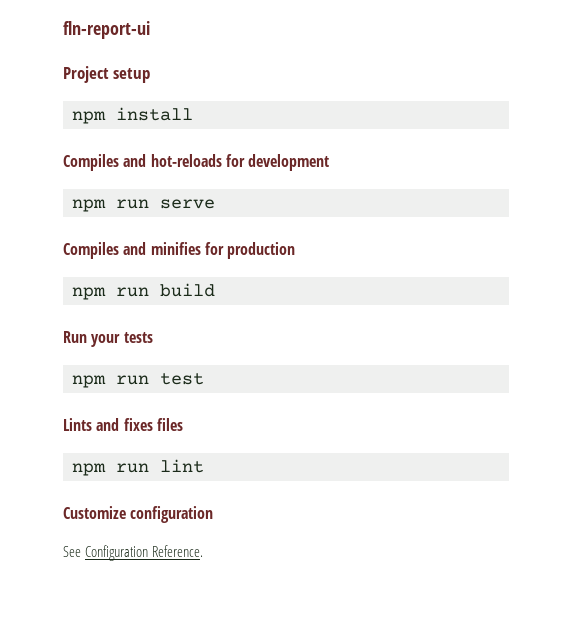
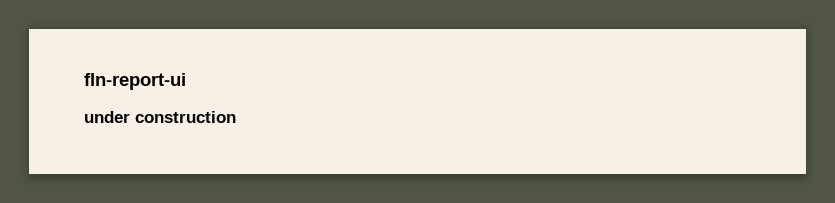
[63,66,151,83] [72,107,193,124] [63,154,330,171] [72,199,215,212] [63,242,296,259] [72,283,215,300] [63,331,153,347] [72,373,204,388] [63,418,183,431] [72,459,204,476] [63,506,214,523] [63,545,204,561] Project setup // npm install // Compiles and hot-reloads for development // npm run serve // Compiles and minifies for production // npm run build // Run your tests // npm run test // Lints and fixes files // npm run lint // Customize configuration // See Configuration Reference. -> [84,111,236,123] under construction

